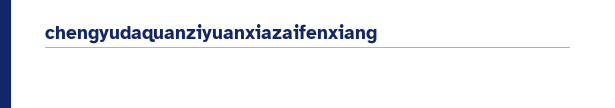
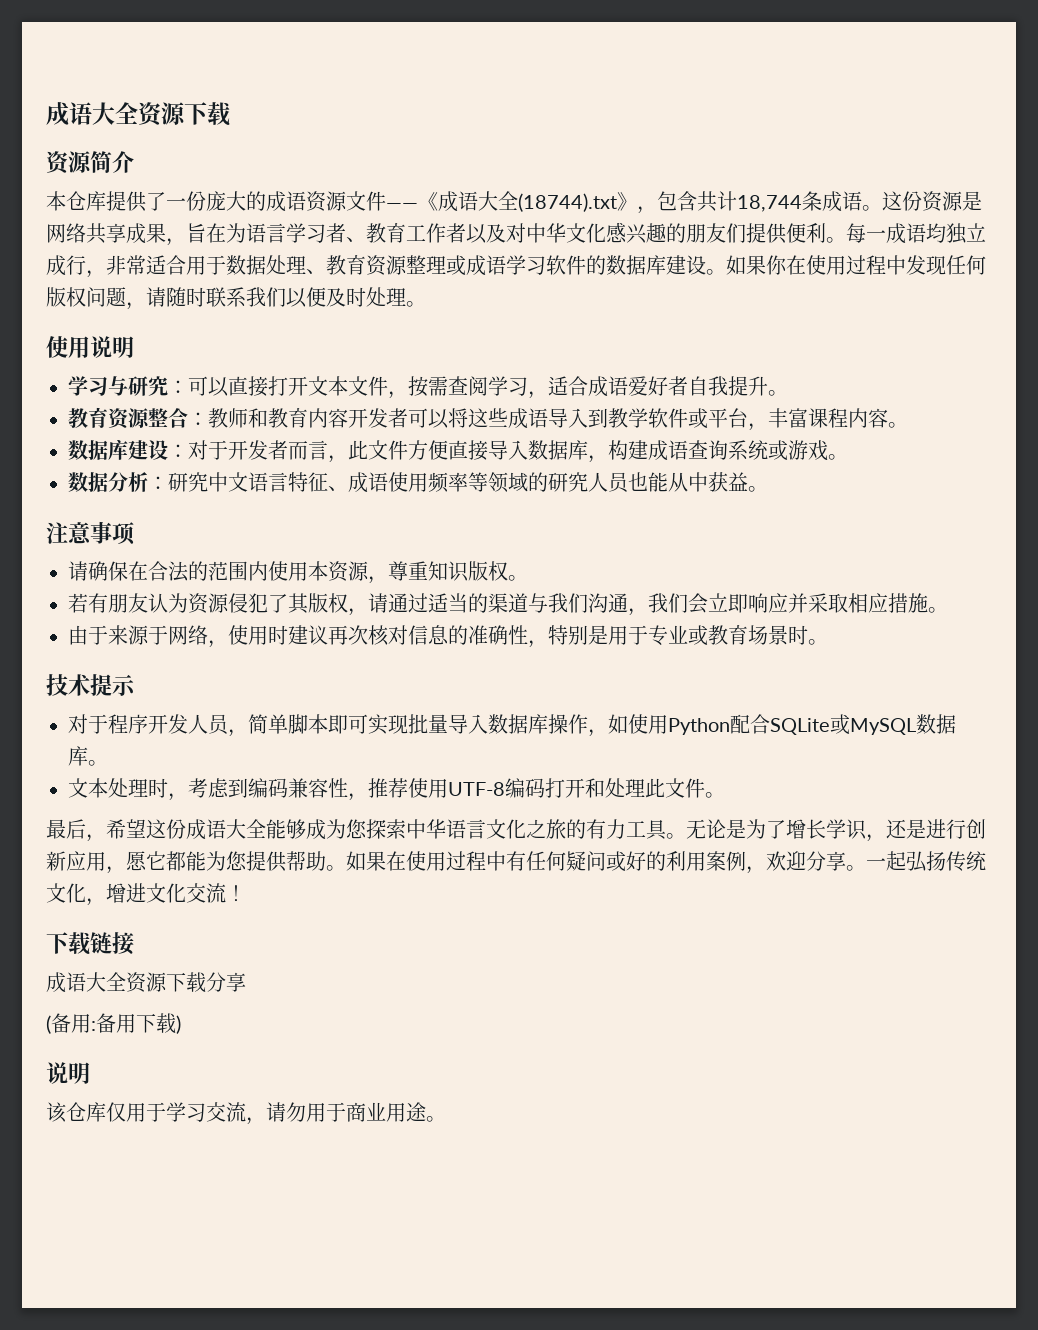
[45,24,377,44] chengyudaquanziyuanxiazaifenxiang -> [46,102,231,127] [46,151,134,175] [46,191,982,214] [46,222,986,246] [46,255,986,278] [46,287,426,310] [46,336,134,358] [68,376,788,399] [68,407,908,431] [68,439,848,463] [68,472,768,493] [46,521,135,545] [68,561,528,584] [68,593,948,616] [68,625,828,648] [46,674,136,696] [68,714,956,737] [68,746,108,766] [68,778,725,801] [46,819,986,842] [46,851,986,874] [46,883,246,906] [46,932,134,955] [46,972,246,993] [46,1013,181,1034] [46,1062,90,1084] [46,1102,446,1125] 成语大全资源下载 // 资源简介 // 本仓库提供了一份庞大的成语资源文件——《成语大全(18744).txt》，包含共计18,744条成语。这份资源是网络共享成果，旨在为语言学习者、教育工作者以及对中华文化感兴趣的朋友们提供便利。每一成语均独立成行，非常适合用于数据处理、教育资源整理或成语学习软件的数据库建设。如果你在使用过程中发现任何版权问题，请随时联系我们以便及时处理。 // 使用说明 // 学习与研究：可以直接打开文本文件，按需查阅学习，适合成语爱好者自我提升。 // 教育资源整合：教师和教育内容开发者可以将这些成语导入到教学软件或平台，丰富课程内容。 // 数据库建设：对于开发者而言，此文件方便直接导入数据库，构建成语查询系统或游戏。 // 数据分析：研究中文语言特征、成语使用频率等领域的研究人员也能从中获益。 // 注意事项 // 请确保在合法的范围内使用本资源，尊重知识版权。 // 若有朋友认为资源侵犯了其版权，请通过适当的渠道与我们沟通，我们会立即响应并采取相应措施。 // 由于来源于网络，使用时建议再次核对信息的准确性，特别是用于专业或教育场景时。 // 技术提示 // 对于程序开发人员，简单脚本即可实现批量导入数据库操作，如使用Python配合SQLite或MySQL数据库。 // 文本处理时，考虑到编码兼容性，推荐使用UTF-8编码打开和处理此文件。 // 最后，希望这份成语大全能够成为您探索中华语言文化之旅的有力工具。无论是为了增长学识，还是进行创新应用，愿它都能为您提供帮助。如果在使用过程中有任何疑问或好的利用案例，欢迎分享。一起弘扬传统文化，增进文化交流！ // 下载链接 // 成语大全资源下载分享 // (备用:备用下载) // 说明 // 该仓库仅用于学习交流，请勿用于商业用途。

